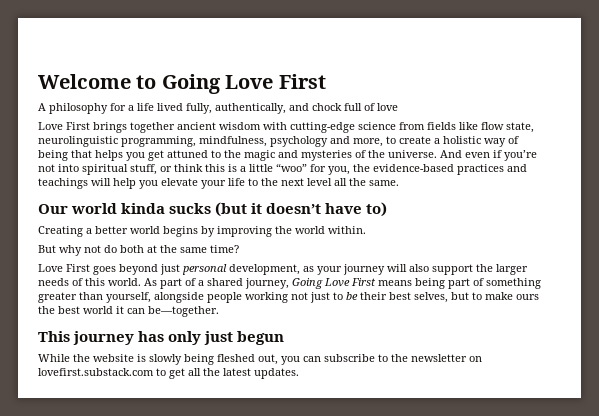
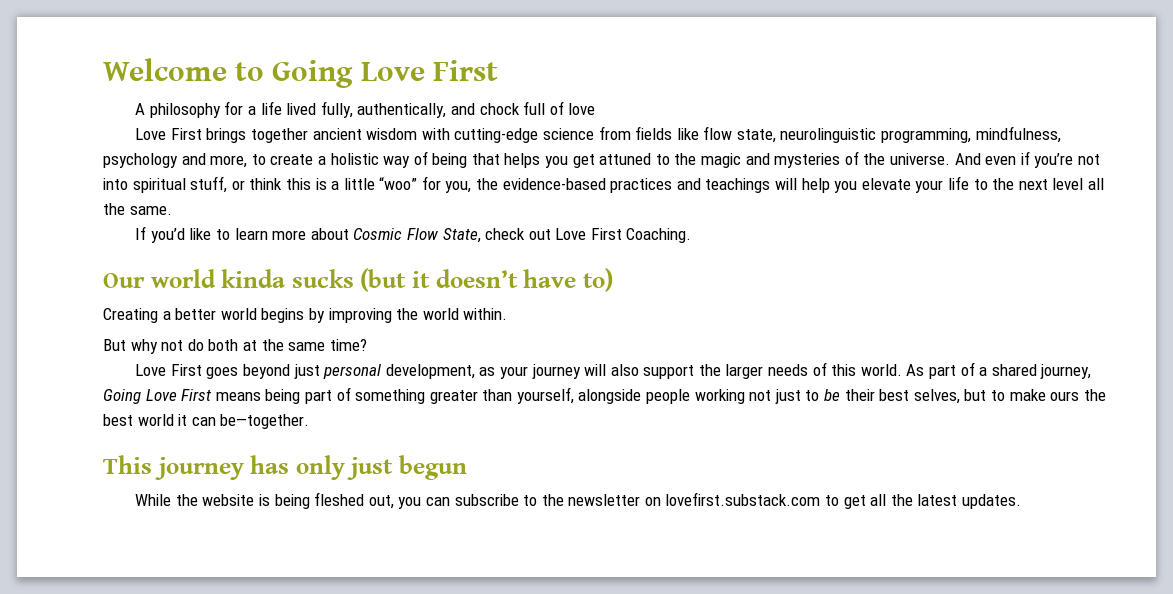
(399, 183) none -> [135,226,692,243] // If you’d like to learn more about Cosmic Flow State, check out Love First Coaching.
[149,354,182,365] slowly -> (270, 500) none

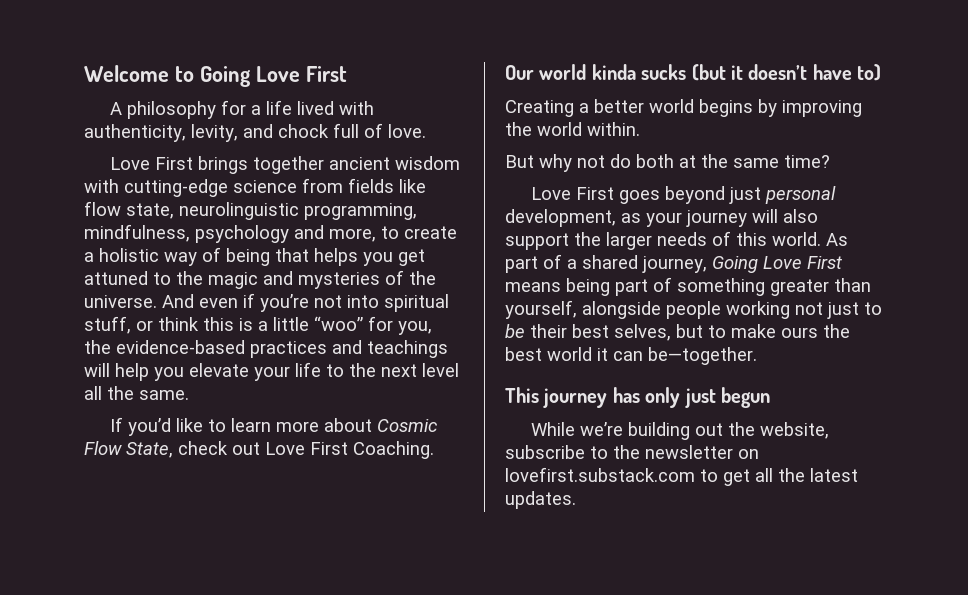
[320,101,447,118] fully, authentically, -> [339,101,375,115] [84,124,238,142] with authenticity, levity,
[568,103,596,115] love -> [388,124,426,138] love.
[175,492,450,509] the website is being fleshed out, you can -> [580,422,830,440] we’re building out the website,

